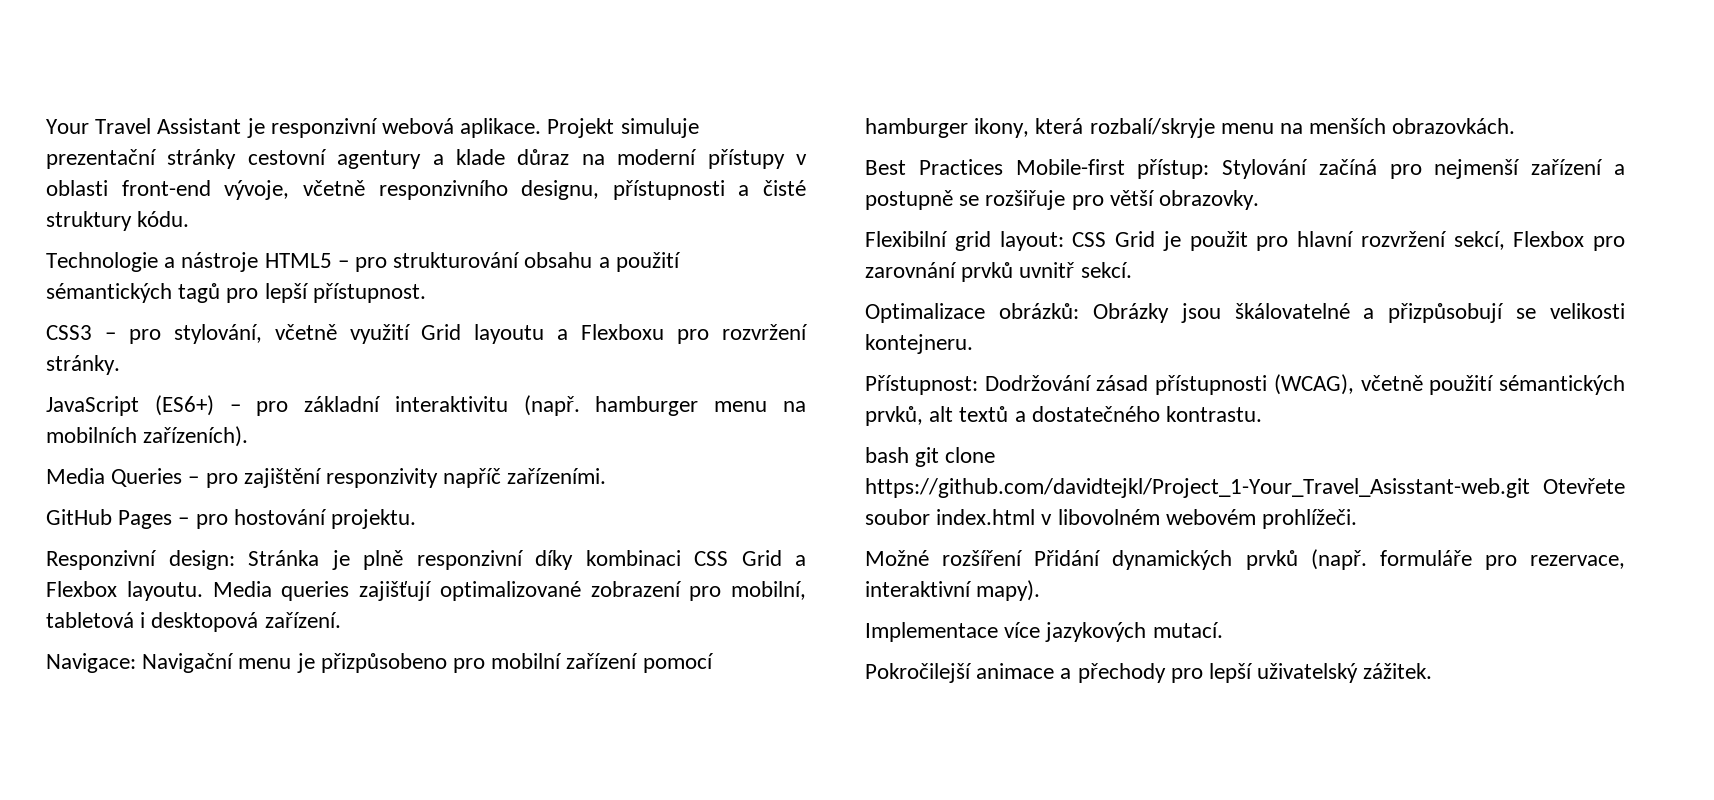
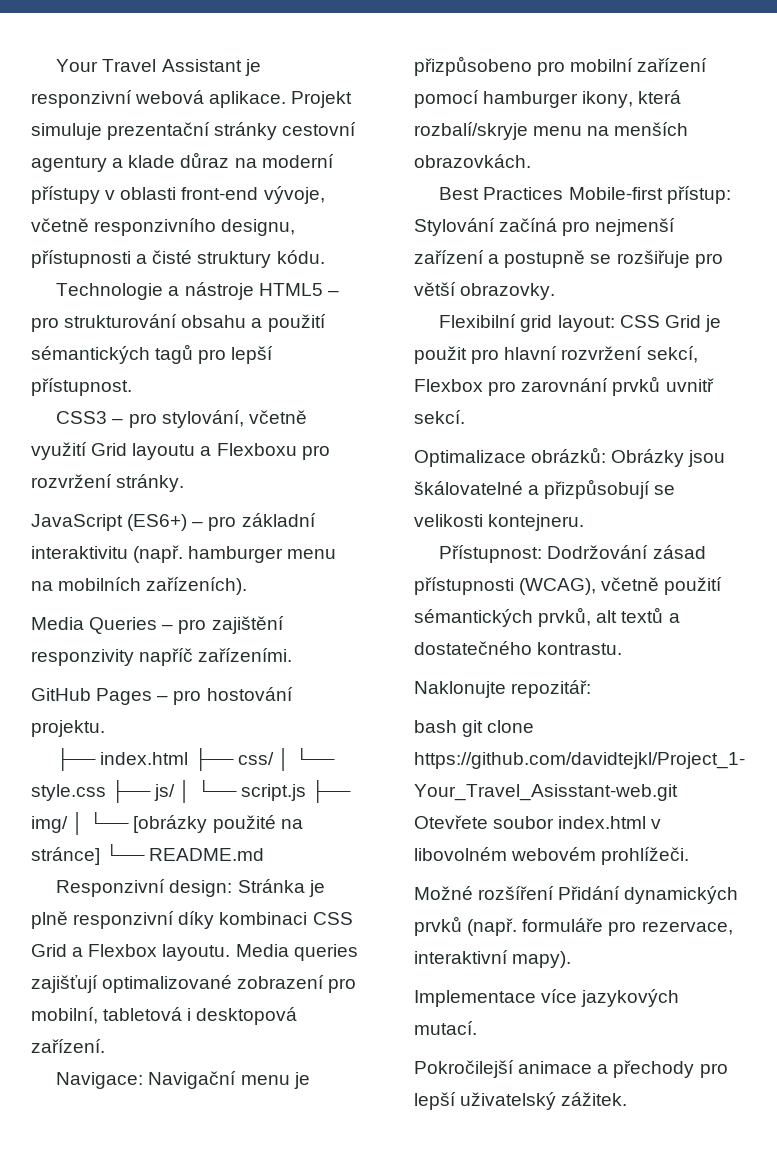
(417, 519) none -> [56,748,335,771] [31,780,351,803] [31,812,303,835] [31,844,265,865] // ├── index.html ├── css/ │ └── style.css ├── js/ │ └── script.js ├── img/ │ └── [obrázky použité na stránce] └── README.md
(1263, 414) none -> [414,680,592,698] // Naklonujte repozitář:

